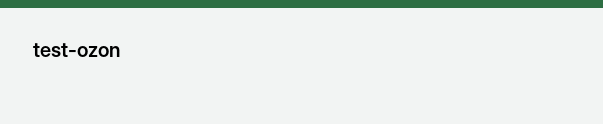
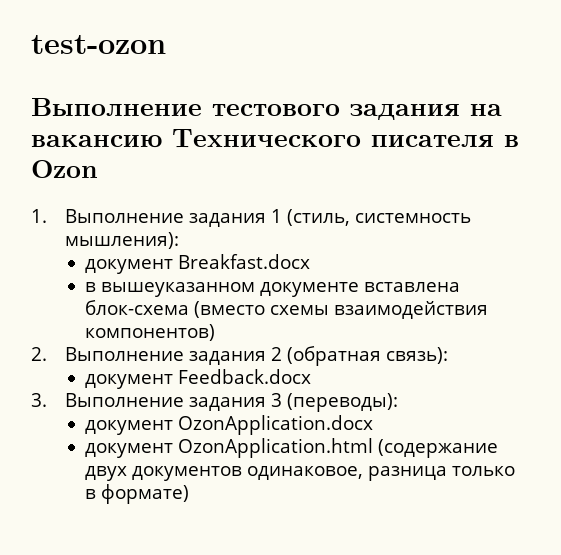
(120, 50) none -> [31,98,502,120] [31,129,519,148] [31,160,98,178] [31,209,471,227] [64,232,179,249] [85,254,311,274] [85,282,461,297] [85,300,489,319] [85,324,216,341] [31,346,448,366] [85,369,312,389] [31,393,398,412] [85,415,374,435] [85,438,499,458] [85,466,516,481] [85,484,190,504] // Выполнение тестового задания на вакансию Технического писателя в Ozon // 1. Выполнение задания 1 (стиль, системность мышления): // документ Breakfast.docx // в вышеуказанном документе вставлена блок-схема (вместо схемы взаимодействия компонентов) // 2. Выполнение задания 2 (обратная связь): // документ Feedback.docx // 3. Выполнение задания 3 (переводы): // документ OzonApplication.docx // документ OzonApplication.html (содержание двух документов одинаковое, разница только в формате)

